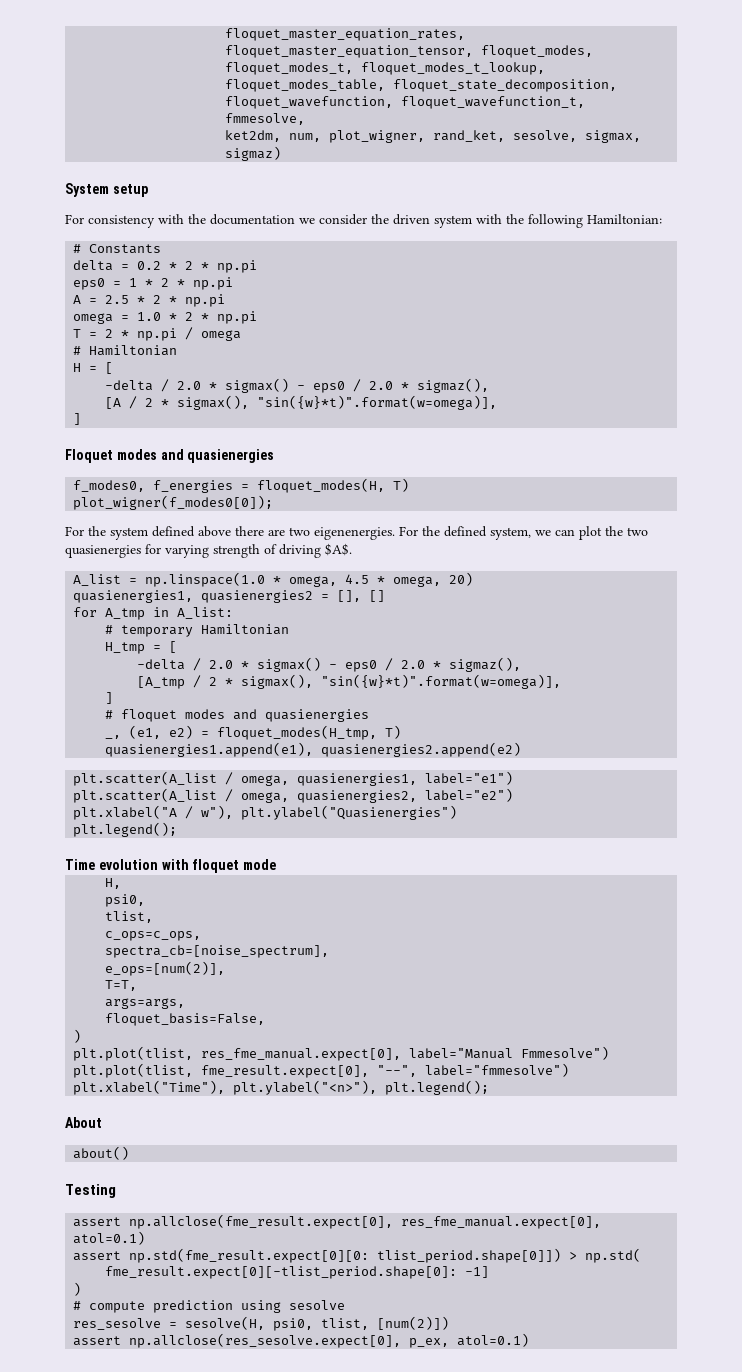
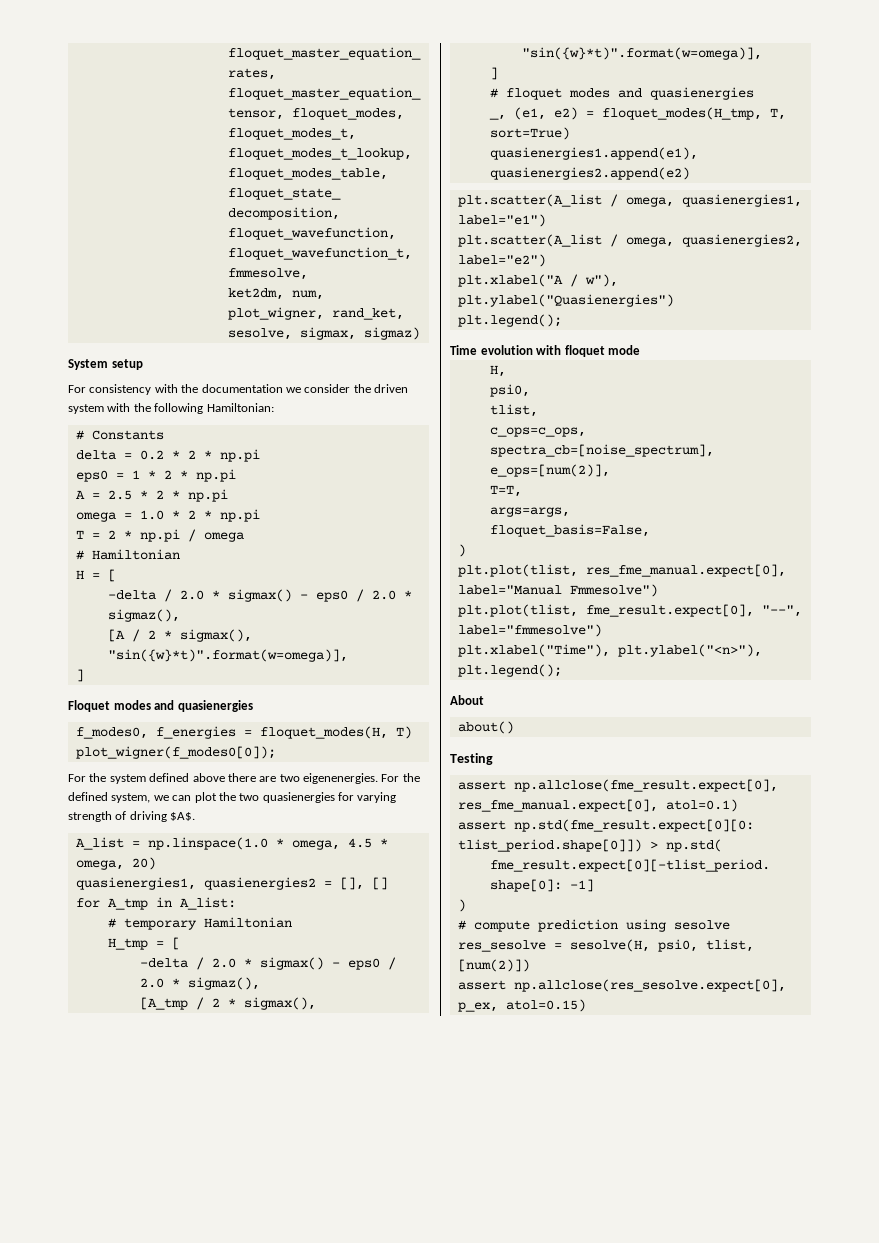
[385,725,402,739] T) -> [769,108,786,120] [489,127,570,140] T, sort=True)
[457,1333,530,1347] atol=0.1) -> [505,999,586,1012] atol=0.15)

